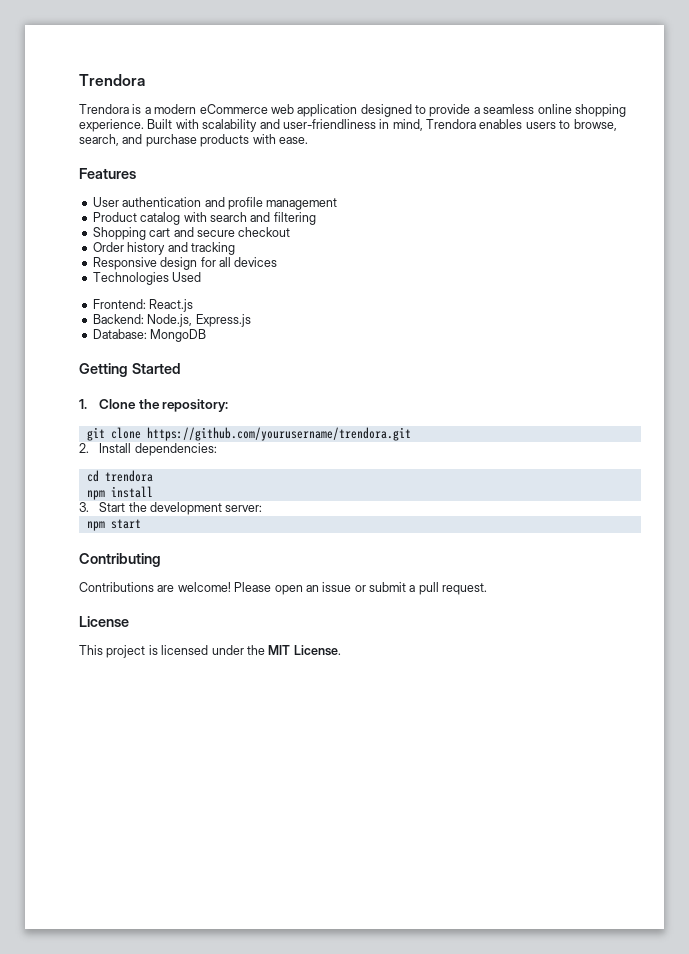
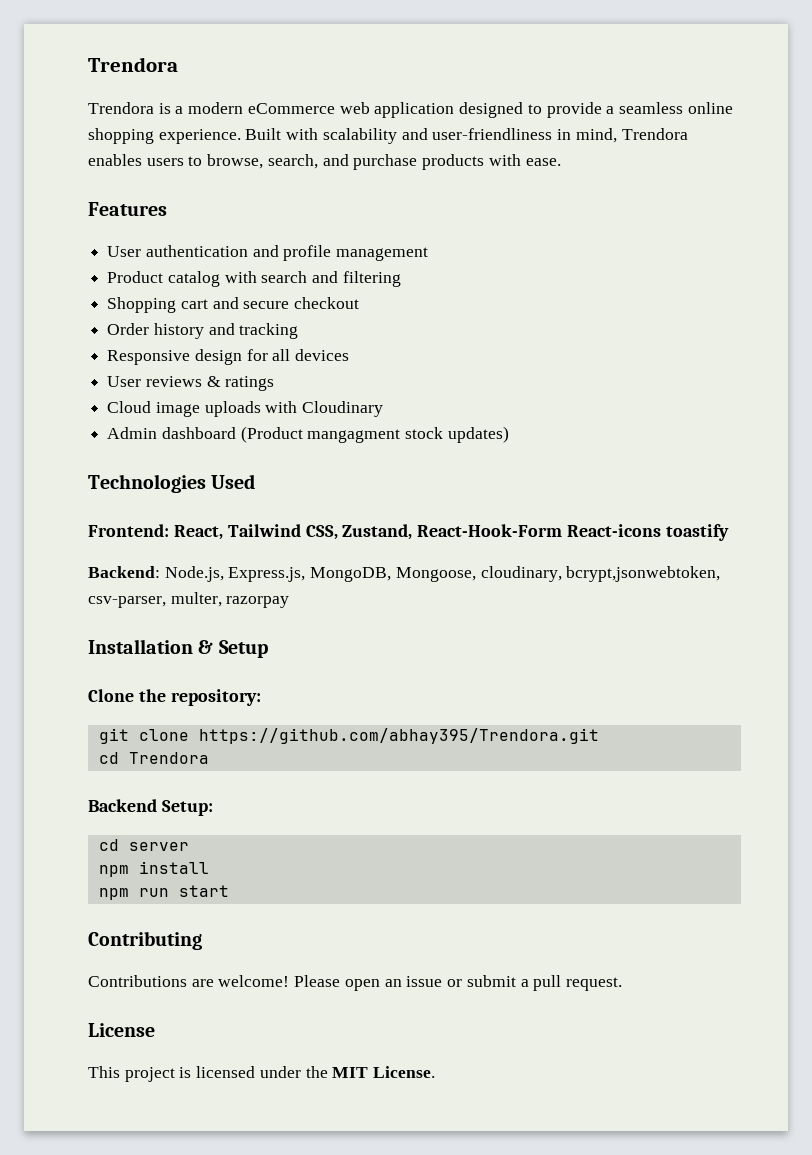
[92,272,202,285] [92,299,194,312] [92,314,251,327] [92,329,207,342] [79,363,181,377] [79,399,87,409] Technologies Used // Frontend: React.js // Backend: Node.js, Express.js // Database: MongoDB // Getting Started // 1. -> [107,376,275,391] [107,401,384,417] [107,426,509,443] [88,474,256,493] [88,524,730,541] [88,566,721,582] [88,592,290,608] [88,639,268,658] User reviews & ratings // Cloud image uploads with Cloudinary // Admin dashboard (Product mangagment stock updates) // Technologies Used // Frontend: React, Tailwind CSS, Zustand, React-Hook-Form React-icons toastify // Backend: Node.js, Express.js, MongoDB, Mongoose, cloudinary, bcrypt,jsonwebtoken, csv-parser, multer, razorpay // Installation & Setup //
[146,427,411,441] [79,443,217,456] [86,470,153,482] [86,486,153,500] [79,502,263,515] [86,521,105,531] https://github.com/yourusername/trendora.git // 2. Install dependencies: // cd trendora // npm install // 3. Start the development server: // npm -> [198,728,599,744] [98,752,209,764] [88,799,213,816] [98,839,189,851] [98,861,209,877] [98,888,169,900] https://github.com/abhay395/Trendora.git // cd Trendora // Backend Setup: // cd server // npm install // npm run

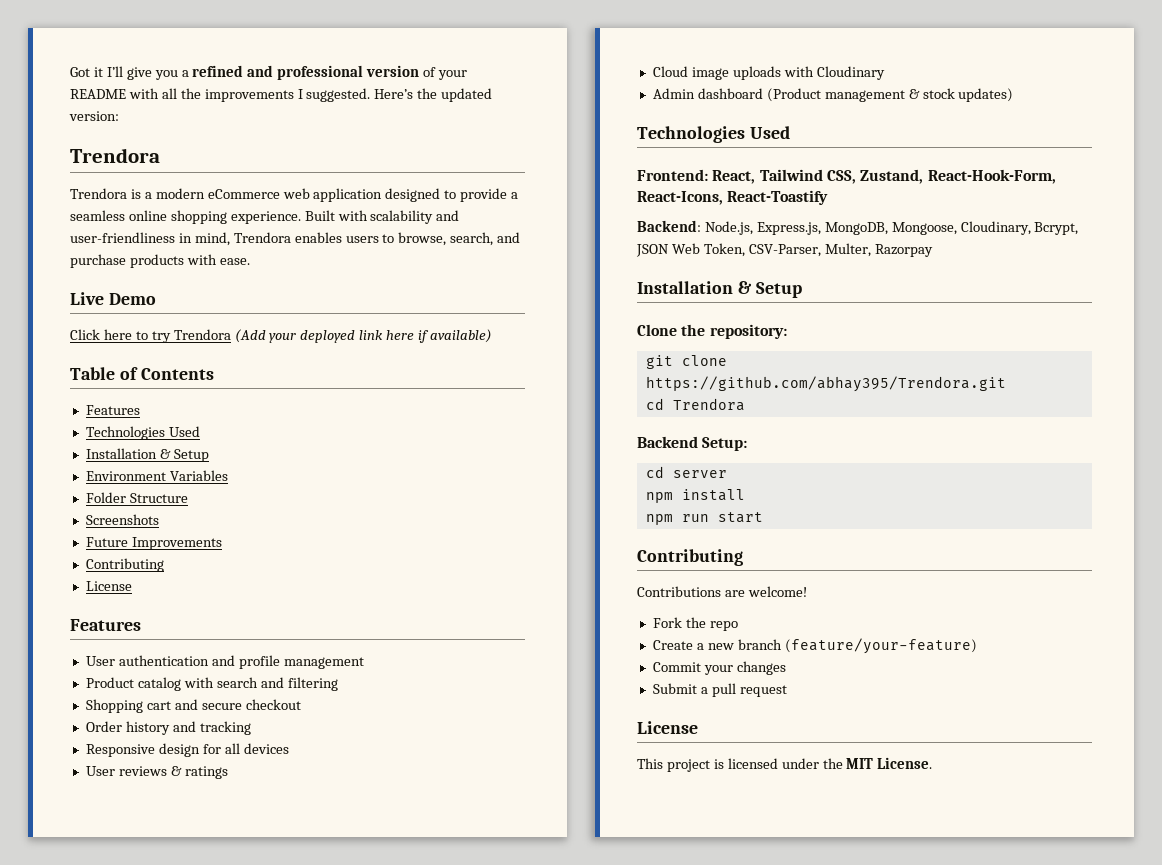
(88, 64) none -> [70,65,468,80] [70,88,493,102] [69,111,119,121] Got it I’ll give you a refined and professional version of your README with all the improvements I suggested. Here’s the updated version: //
(561, 162) none -> [70,292,156,305] [70,329,493,343] [70,367,214,380] [85,405,140,415] [85,426,200,440] [85,448,209,462] [85,470,228,481] [85,492,188,503] [85,514,159,525] [85,537,222,550] [85,558,164,572] [85,581,132,591] // Live Demo // Click here to try Trendora (Add your deployed link here if available) // Table of Contents // Features // Technologies Used // Installation & Setup // Environment Variables // Folder Structure // Screenshots // Future Improvements // Contributing // License
[307,429,401,443] mangagment -> [824,89,920,102] management &
[417,524,730,541] React-Hook-Form React-icons toastify -> [927,169,1056,184] [637,190,829,205] React-Hook-Form, React-Icons, React-Toastify
[480,566,721,582] [88,592,290,608] cloudinary, bcrypt,jsonwebtoken, csv-parser, multer, razorpay -> [960,221,1079,235] [636,243,933,257] Cloudinary, Bcrypt, JSON Web Token, CSV-Parser, Multer, Razorpay
[294,975,516,991] Please open an issue or submit -> [652,617,738,631] [652,638,977,654] [652,661,786,675] [652,683,697,694] // Fork the repo // Create a new branch (feature/your-feature) // Commit your changes // Submit
[565,977,622,991] request. -> [739,685,787,697] request

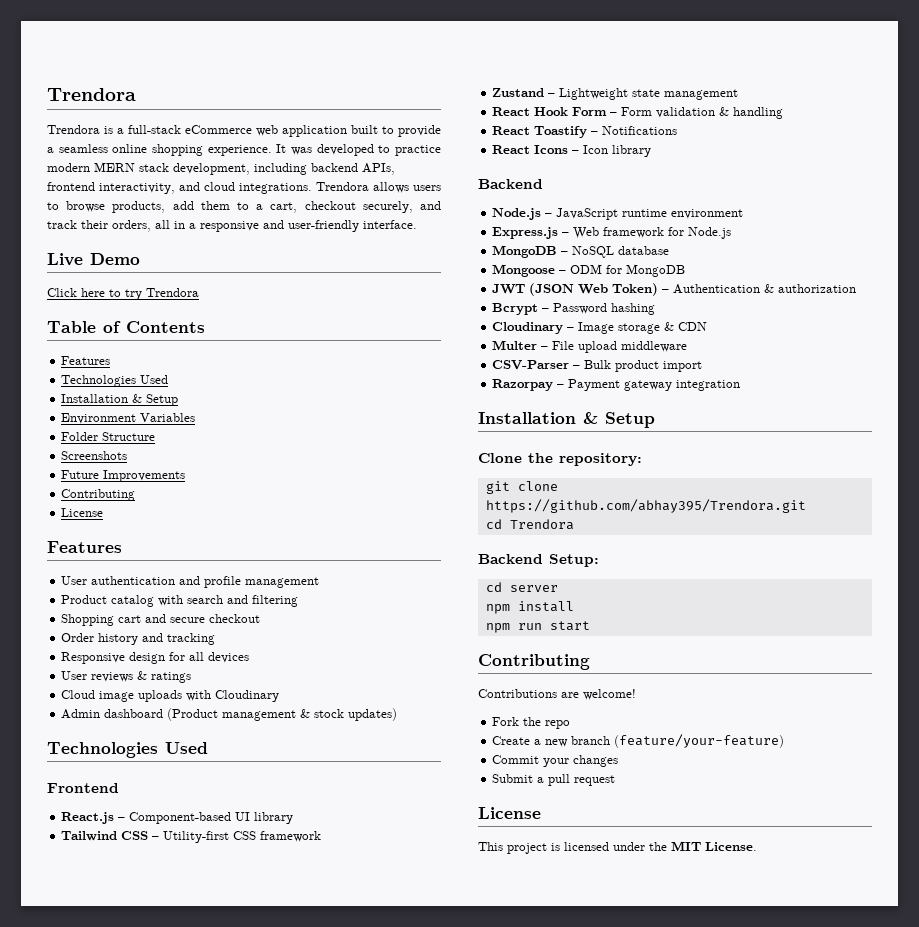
[70,65,468,80] [70,88,493,102] [69,111,119,121] Got it I’ll give you a refined and professional version of your README with all the improvements I suggested. Here’s the updated version: // -> (47, 94) none
[155,188,205,199] modern -> [128,125,181,134] full-stack
[385,188,441,202] designed -> [351,125,378,134] built
[304,210,460,224] [70,232,521,246] [70,254,250,268] Built with scalability and user-friendliness in mind, Trendora enables users to browse, search, and purchase products with ease. -> [276,144,442,156] [47,162,395,175] [47,182,441,194] [47,201,441,213] [47,220,417,232] It was developed to practice modern MERN stack development, including backend APIs, frontend interactivity, and cloud integrations. Trendora allows users to browse products, add them to a cart, checkout securely, and track their orders, all in a responsive and user-friendly interface.
[234,329,493,343] (Add your deployed link here if available) -> (199, 292) none
[637,169,1056,184] [637,190,829,205] [637,220,1079,235] [636,243,933,257] Frontend: React, Tailwind CSS, Zustand, React-Hook-Form, React-Icons, React-Toastify // Backend: Node.js, Express.js, MongoDB, Mongoose, Cloudinary, Bcrypt, JSON Web Token, CSV-Parser, Multer, Razorpay -> [47,783,119,793] [61,812,294,824] [61,831,322,843] [492,88,739,100] [492,107,784,119] [492,126,678,138] [492,145,652,157] [478,179,543,189] [492,208,744,220] [492,227,732,239] [492,245,670,258] [492,264,686,277] [492,283,857,296] [492,303,656,315] [492,322,708,334] [492,340,688,353] [492,360,703,372] [492,379,741,391] Frontend // React.js – Component-based UI library // Tailwind CSS – Utility-first CSS framework // Zustand – Lightweight state management // React Hook Form – Form validation & handling // React Toastify – Notifications // React Icons – Icon library // Backend // Node.js – JavaScript runtime environment // Express.js – Web framework for Node.js // MongoDB – NoSQL database // Mongoose – ODM for MongoDB // JWT (JSON Web Token) – Authentication & authorization // Bcrypt – Password hashing // Cloudinary – Image storage & CDN // Multer – File upload middleware // CSV-Parser – Bulk product import // Razorpay – Payment gateway integration

